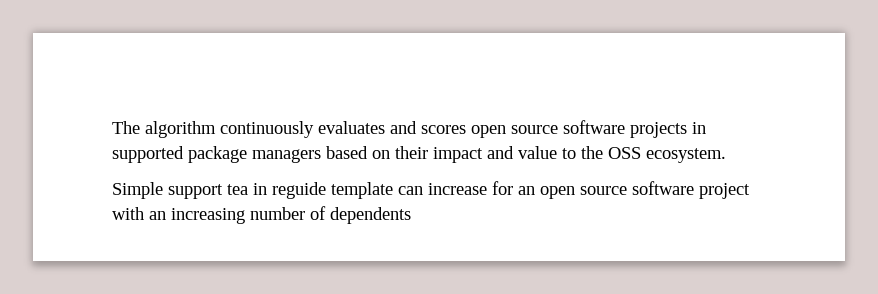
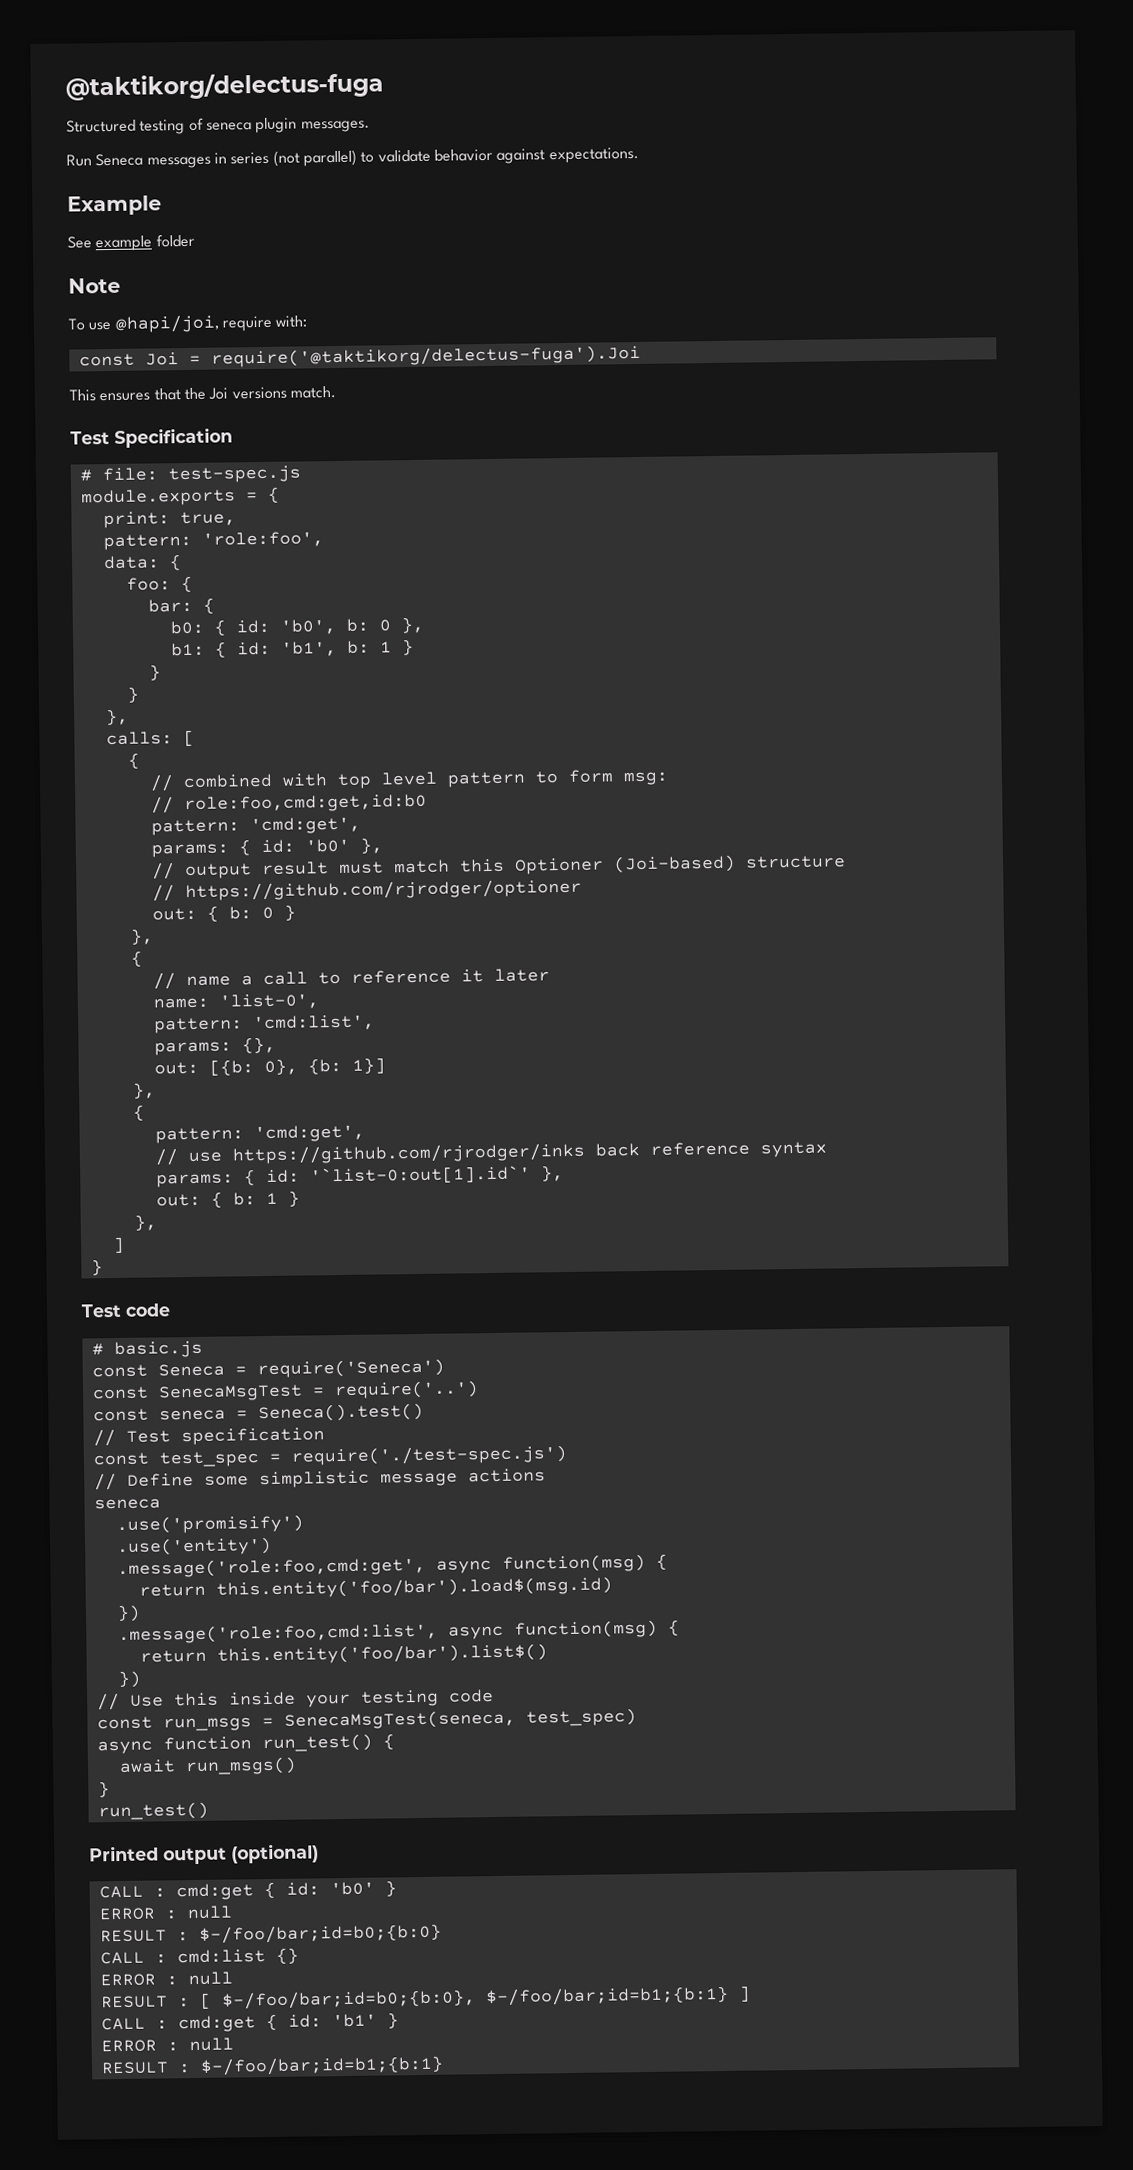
[112,120,706,138] [112,146,726,163] [112,181,750,199] [112,206,411,224] The algorithm continuously evaluates and scores open source software projects in supported package managers based on their impact and value to the OSS ecosystem. // Simple support tea in reguide template can increase for an open source software project with an increasing number of dependents -> [65,71,384,101] [66,117,370,135] [66,146,639,169] [67,195,162,216] [67,233,195,252] [68,277,121,294] [68,314,308,333] [78,344,641,368] [69,385,336,402] [70,427,233,448] [79,465,301,484] [80,486,280,507] [102,511,236,529] [102,531,324,551] [102,554,182,571] [125,575,193,593] [147,597,215,614] [169,616,424,636] [170,638,414,658] [148,664,161,681] [126,686,139,703] [104,708,129,726] [105,729,195,747] [127,752,140,769] [149,769,669,792] [150,793,427,814] [150,816,361,836] [150,837,383,858] [151,854,846,880] [151,878,582,902] [151,904,296,922] [129,928,154,945] [130,950,143,967] [152,968,550,990] [152,993,319,1010] [153,1014,375,1034] [153,1036,276,1056] [153,1057,386,1076] [131,1082,156,1099] [132,1104,145,1121] [154,1124,365,1144] [154,1141,827,1166] [155,1165,564,1188] [155,1190,300,1208] [133,1214,157,1231] [111,1236,125,1254] [90,1259,103,1276] [81,1303,171,1318] [91,1340,203,1359] [91,1358,445,1379] [91,1380,479,1402] [92,1402,424,1423] [92,1427,325,1447] [92,1445,568,1468] [93,1468,546,1491] [93,1498,161,1510] [115,1514,304,1535] [115,1536,272,1557] [116,1553,668,1579] [138,1576,613,1599] [116,1604,141,1623] [117,1619,680,1645] [139,1643,548,1665] [117,1670,141,1689] [96,1689,494,1711] [96,1708,637,1732] [96,1733,395,1755] [118,1756,297,1776] [97,1781,110,1798] [97,1801,209,1821] [89,1843,319,1865] [98,1880,397,1901] [98,1905,233,1921] [99,1923,442,1944] [99,1947,299,1965] [99,1971,233,1987] [100,1985,751,2010] [100,2012,399,2033] [100,2037,234,2053] [100,2055,444,2076] @taktikorg/delectus-fuga // Structured testing of seneca plugin messages. // Run Seneca messages in series (not parallel) to validate behavior against expectations. // Example // See example folder // Note // To use @hapi/joi, require with: // const Joi = require('@taktikorg/delectus-fuga').Joi // This ensures that the Joi versions match. // Test Specification // # file: test-spec.js // module.exports = { // print: true, // pattern: 'role:foo', // data: { // foo: { // bar: { // b0: { id: 'b0', b: 0 }, // b1: { id: 'b1', b: 1 } // } // } // }, // calls: [ // { // // combined with top level pattern to form msg: // // role:foo,cmd:get,id:b0 // pattern: 'cmd:get', // params: { id: 'b0' }, // // output result must match this Optioner (Joi-based) structure // // https://github.com/rjrodger/optioner // out: { b: 0 } // }, // { // // name a call to reference it later // name: 'list-0', // pattern: 'cmd:list', // params: {}, // out: [{b: 0}, {b: 1}] // }, // { // pattern: 'cmd:get', // // use https://github.com/rjrodger/inks back reference syntax // params: { id: '`list-0:out[1].id`' }, // out: { b: 1 } // }, // ] // } // Test code // # basic.js // const Seneca = require('Seneca') // const SenecaMsgTest = require('..') // const seneca = Seneca().test() // // Test specification // const test_spec = require('./test-spec.js') // // Define some simplistic message actions // seneca // .use('promisify') // .use('entity') // .message('role:foo,cmd:get', async function(msg) { // return this.entity('foo/bar').load$(msg.id) // }) // .message('role:foo,cmd:list', async function(msg) { // return this.entity('foo/bar').list$() // }) // // Use this inside your testing code // const run_msgs = SenecaMsgTest(seneca, test_spec) // async function run_test() { // await run_msgs() // } // run_test() // Printed output (optional) // CALL : cmd:get { id: 'b0' } // ERROR : null // RESULT : $-/foo/bar;id=b0;{b:0} // CALL : cmd:list {} // ERROR : null // RESULT : [ $-/foo/bar;id=b0;{b:0}, $-/foo/bar;id=b1;{b:1} ] // CALL : cmd:get { id: 'b1' } // ERROR : null // RESULT : $-/foo/bar;id=b1;{b:1}

